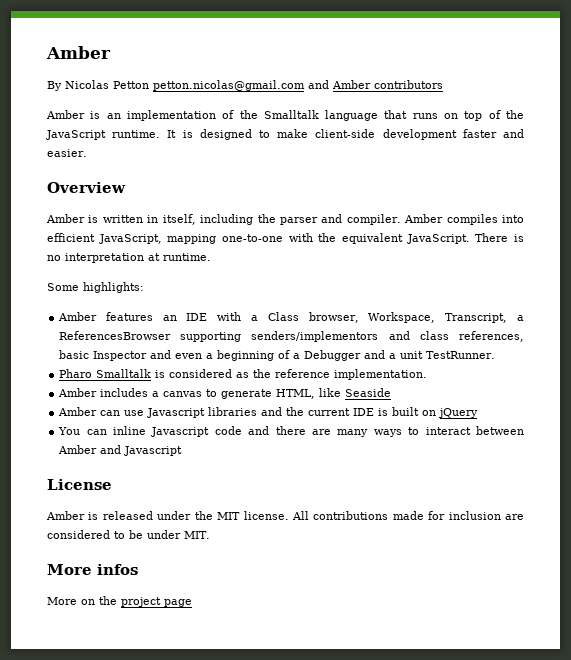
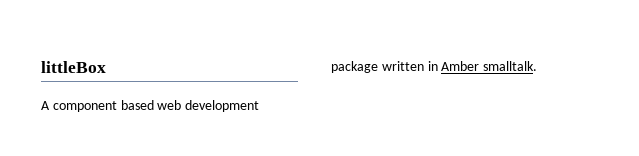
[46,46,111,59] [47,80,443,91] [46,110,525,121] [46,129,524,140] [47,149,87,157] [47,182,126,193] [46,214,524,225] [47,233,524,244] [47,253,211,263] [47,282,144,293] [58,312,524,323] [59,331,524,342] [59,350,496,361] [59,369,428,380] [58,388,392,399] [58,407,479,418] [58,426,524,437] [58,445,183,456] [47,479,112,490] [46,511,524,520] [47,530,210,539] [47,564,138,575] [47,596,192,607] Amber // By Nicolas Petton petton.nicolas@gmail.com and Amber contributors // Amber is an implementation of the Smalltalk language that runs on top of the JavaScript runtime. It is designed to make client-side development faster and easier. // Overview // Amber is written in itself, including the parser and compiler. Amber compiles into efficient JavaScript, mapping one-to-one with the equivalent JavaScript. There is no interpretation at runtime. // Some highlights: // Amber features an IDE with a Class browser, Workspace, Transcript, a ReferencesBrowser supporting senders/implementors and class references, basic Inspector and even a beginning of a Debugger and a unit TestRunner. // Pharo Smalltalk is considered as the reference implementation. // Amber includes a canvas to generate HTML, like Seaside // Amber can use Javascript libraries and the current IDE is built on jQuery // You can inline Javascript code and there are many ways to interact between Amber and Javascript // License // Amber is released under the MIT license. All contributions made for inclusion are considered to be under MIT. // More infos // More on the project page -> [41,61,106,73] [41,100,260,112] [331,61,538,73] littleBox // A component based web development package written in Amber smalltalk.

